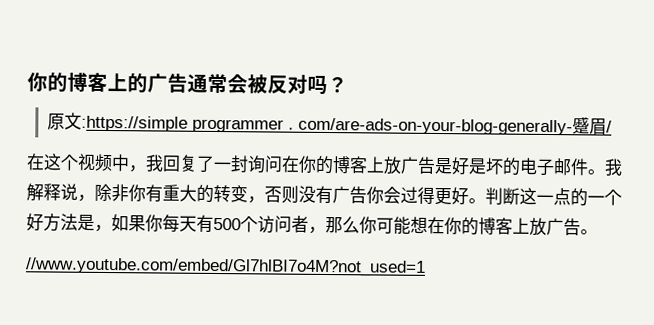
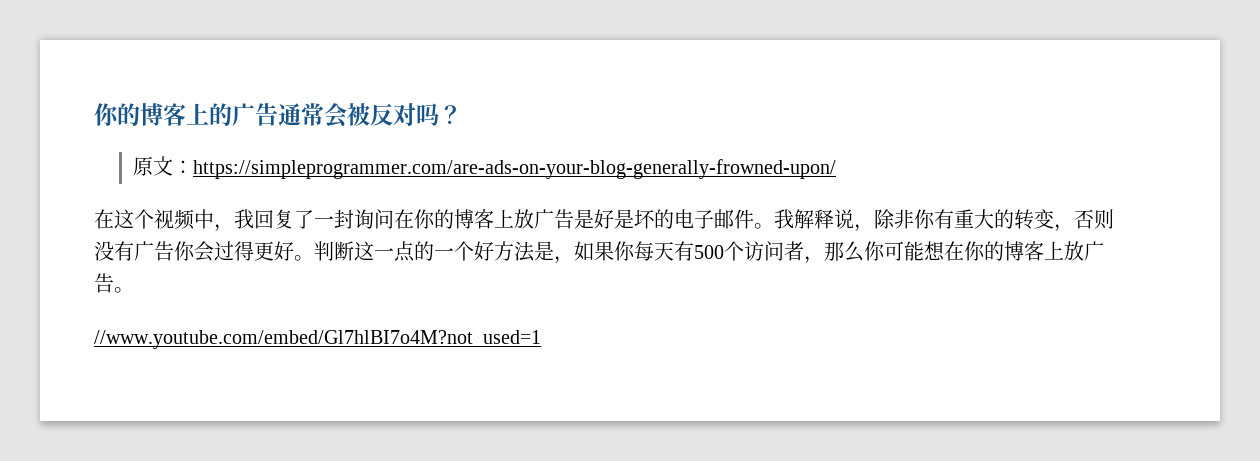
[81,115,613,136] :https://simple programmer . com/are-ads-on-your-blog-generally-蹙眉/ -> [173,159,837,179] ：https://simpleprogrammer.com/are-ads-on-your-blog-generally-frowned-upon/

